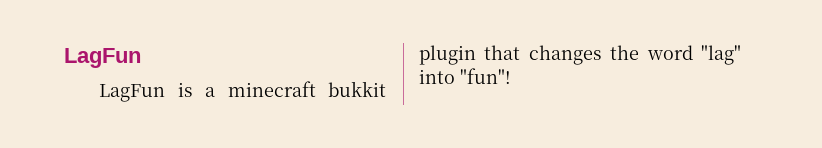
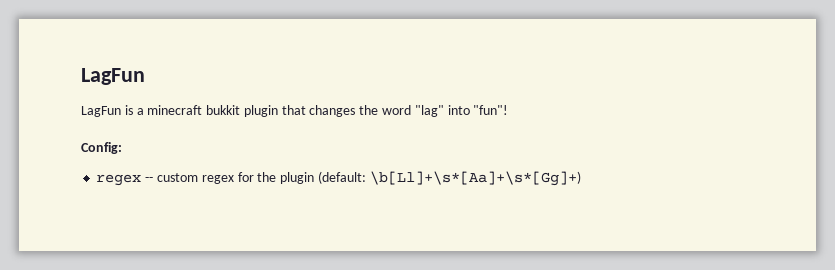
(511, 76) none -> [81,142,122,154] [96,171,581,186] // Config: // regex -- custom regex for the plugin (default: \b[Ll]+\s*[Aa]+\s*[Gg]+)

